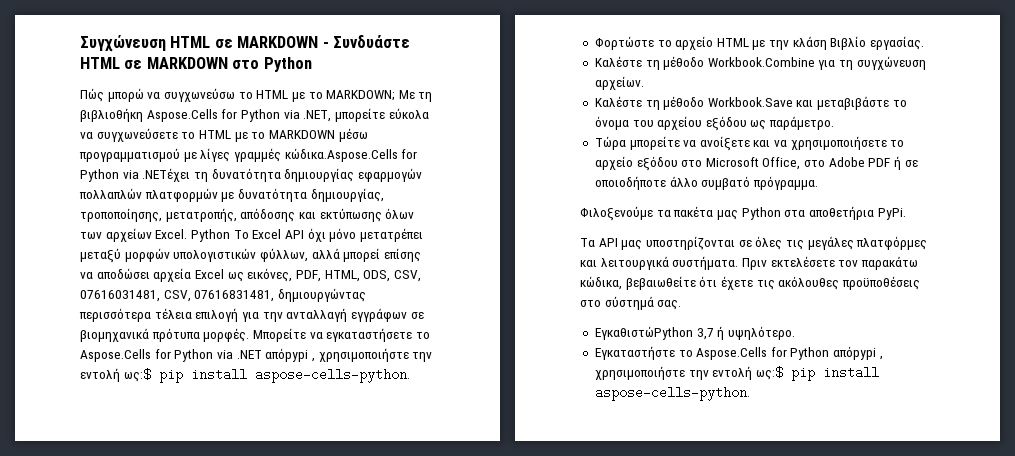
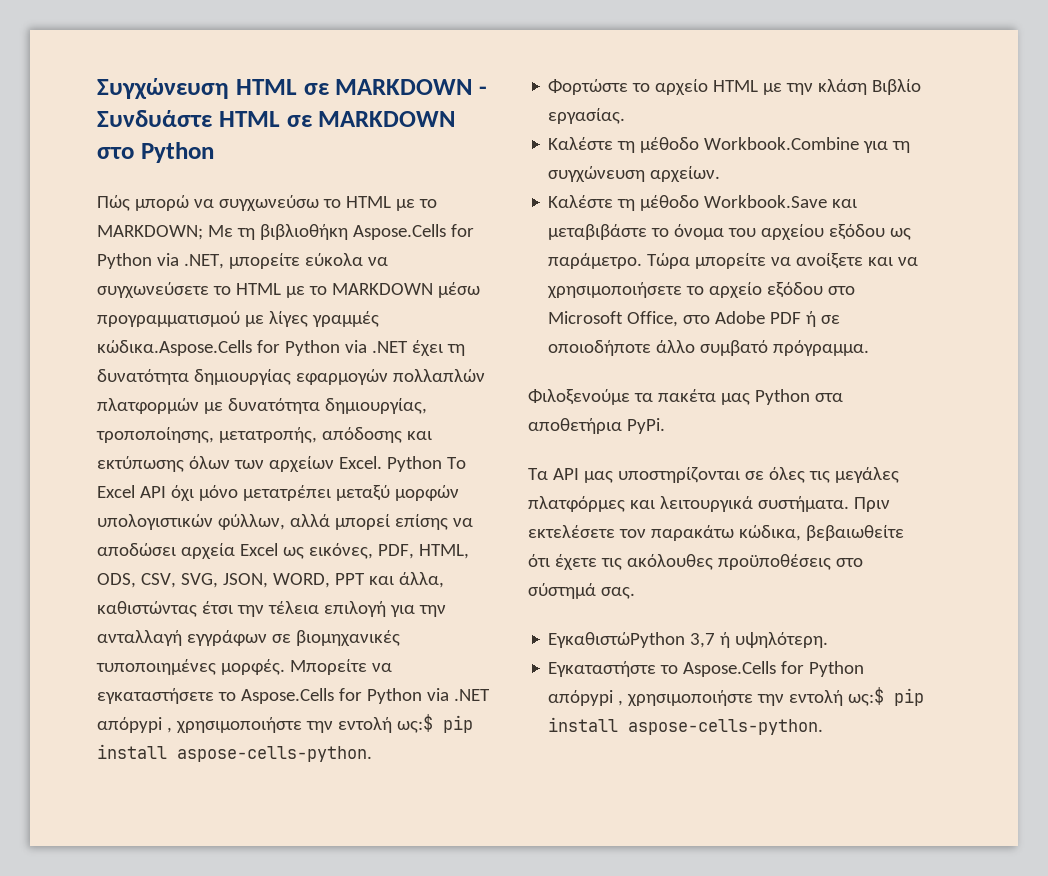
[142,168,191,182] .NETέχει -> [371,340,443,356] .NET έχει
[80,288,366,302] [79,308,151,322] 07616031481, CSV, 07616831481, δημιουργώντας περισσότερα -> [180,572,444,588] [97,601,264,617] SVG, JSON, WORD, PPT και άλλα, καθιστώντας έτσι την
[80,328,200,342] βιομηχανικά πρότυπα -> [295,630,400,646] [96,659,216,675] βιομηχανικές τυποποιημένες
(835, 123) // -> (643, 261) none
[727,326,795,340] υψηλότερο. -> [735,632,829,648] υψηλότερη.

